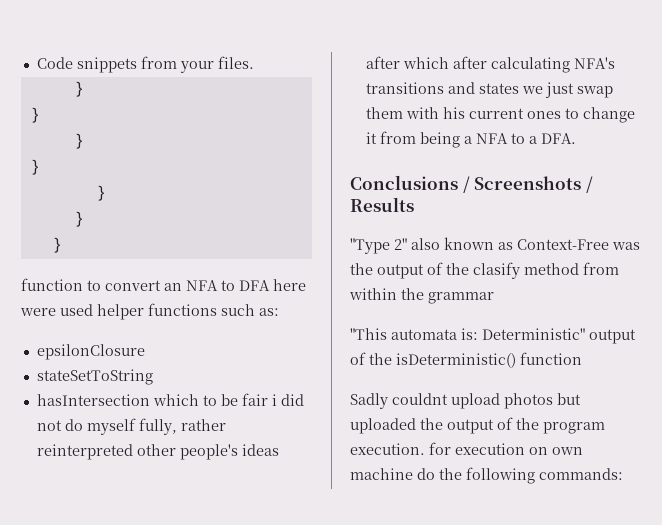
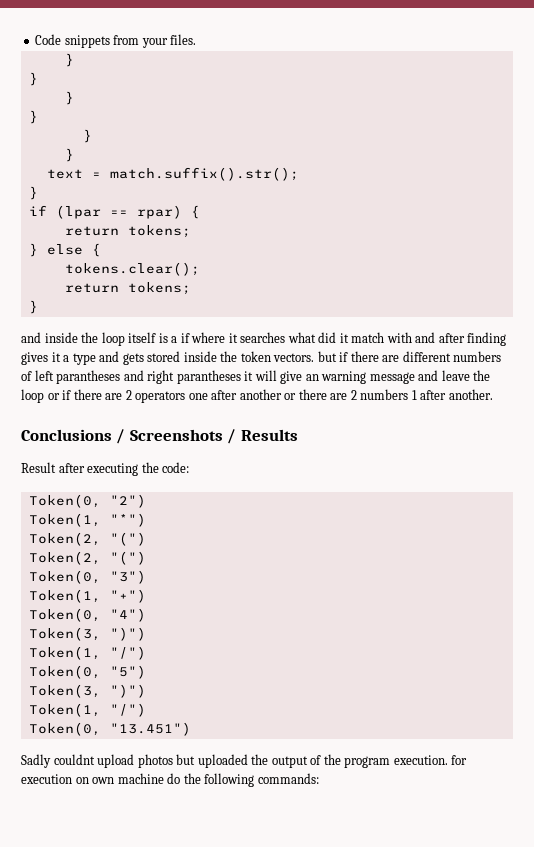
[51,237,63,253] [21,278,306,291] [20,303,279,320] [36,344,145,360] [36,369,153,385] [36,393,304,406] [36,418,226,435] [36,444,279,460] [365,56,615,73] [365,82,613,98] [365,107,635,123] [365,131,576,148] } // function to convert an NFA to DFA here were used helper functions such as: // epsilonClosure // stateSetToString // hasIntersection which to be fair i did not do myself fully, rather reinterpreted other people's ideas after which after calculating NFA's transitions and states we just swap them with his current ones to change it from being a NFA to a DFA. -> [46,167,299,181] [28,186,38,200] [28,205,200,219] [64,225,191,238] [28,243,101,257] [64,262,200,276] [64,282,191,295] [28,300,38,314] [21,332,507,346] [21,351,502,365] [21,370,491,384] [21,389,493,403] text = match.suffix().str(); // } // if (lpar == rpar) { // return tokens; // } else { // tokens.clear(); // return tokens; // } // and inside the loop itself is a if where it searches what did it match with and after finding gives it a type and gets stored inside the token vectors. but if there are different numbers of left parantheses and right parantheses it will give an warning message and leave the loop or if there are 2 operators one after another or there are 2 numbers 1 after another.
[350,237,640,254] [350,262,619,279] [349,288,494,304] [350,328,636,344] [350,352,582,368] "Type 2" also known as Context-Free was the output of the clasify method from within the grammar // "This automata is: Deterministic" output of the isDeterministic() function -> [21,462,190,476] [28,494,146,508] [28,513,146,527] [28,532,146,546] [28,551,146,565] [28,570,146,584] [28,589,146,603] [28,608,146,622] [28,627,146,641] [28,646,146,660] [28,665,146,679] [28,684,146,698] [28,703,146,717] [28,722,191,736] Result after executing the code: // Token(0, "2") // Token(1, "*") // Token(2, "(") // Token(2, "(") // Token(0, "3") // Token(1, "+") // Token(0, "4") // Token(3, ")") // Token(1, "/") // Token(0, "5") // Token(3, ")") // Token(1, "/") // Token(0, "13.451")

